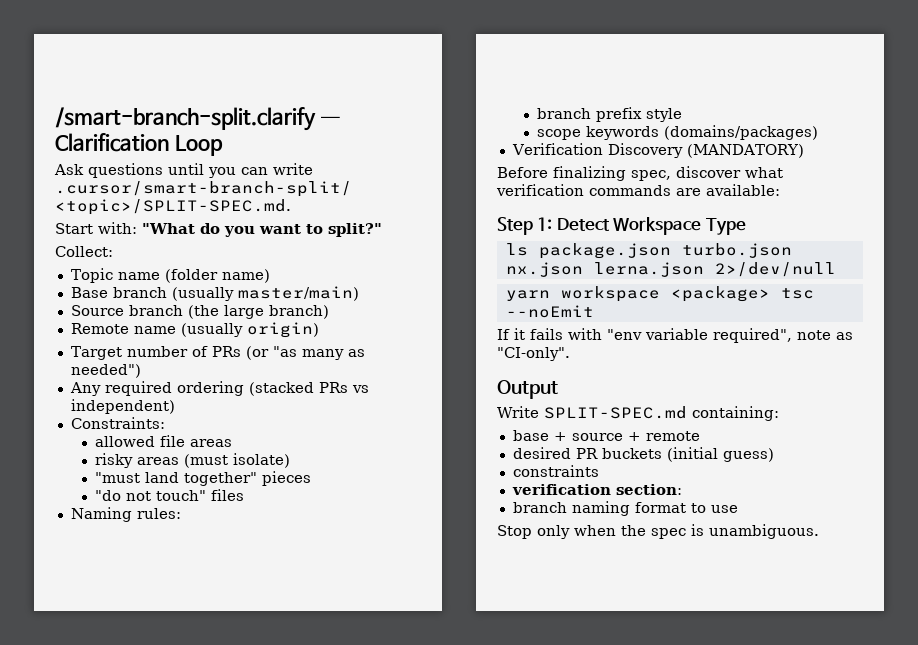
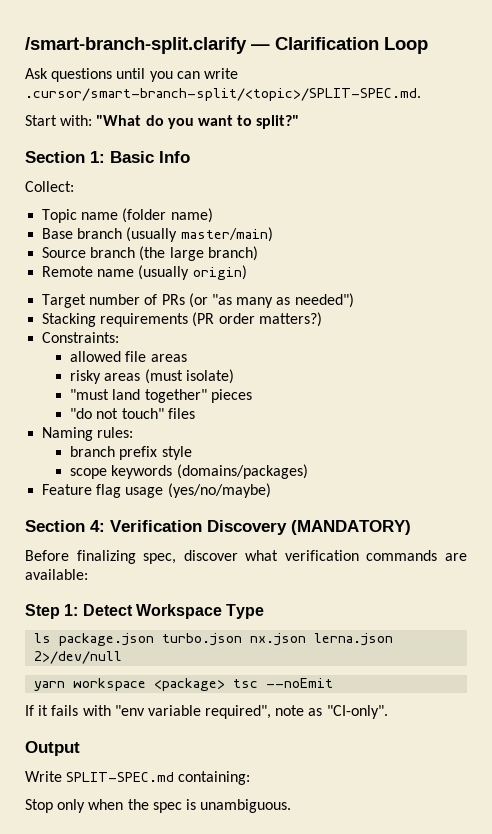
(382, 230) none -> [25,151,190,163] // Section 1: Basic Info
[69,381,369,396] [70,399,175,414] Any required ordering (stacked PRs vs independent) -> [42,312,322,327] Stacking requirements (PR order matters?)
(819, 132) none -> [42,483,271,498] [25,520,105,532] Feature flag usage (yes/no/maybe) // Section 4:
[512,430,700,441] [512,447,774,462] [512,465,599,477] [511,484,682,495] [512,501,738,516] // base + source + remote // desired PR buckets (initial guess) // constraints // verification section: // branch naming format to use -> (251, 778) none

